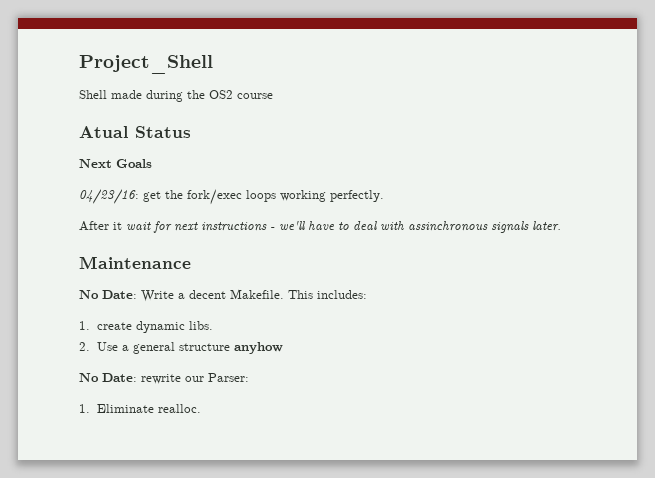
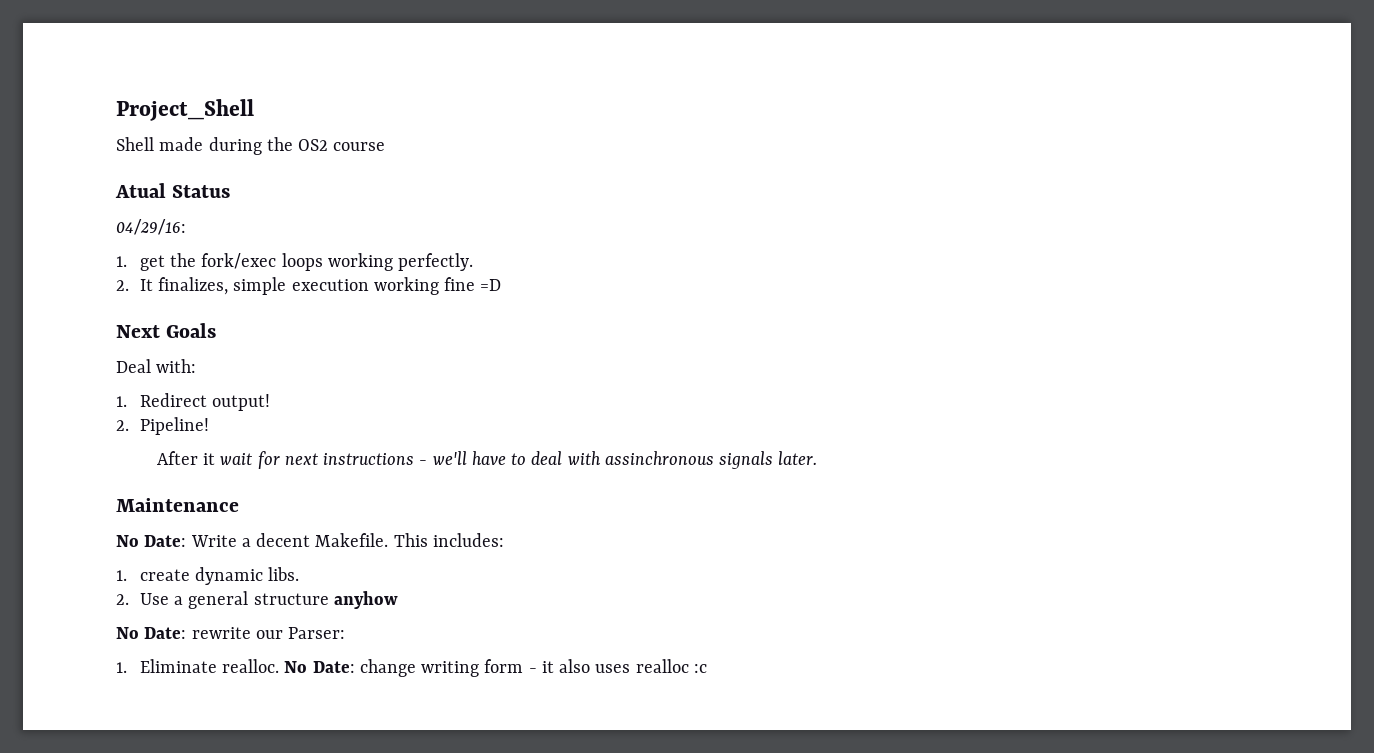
[79,159,152,168] [79,189,139,204] Next Goals // 04/23/16: -> [116,219,186,235] [116,256,127,267] 04/29/16: // 1.
(384, 196) none -> [116,277,502,295] [116,323,217,338] [116,359,197,373] [116,393,271,411] [116,417,209,435] // 2. It finalizes, simple execution working fine =D // Next Goals // Deal with: // 1. Redirect output! // 2. Pipeline!
(202, 408) none -> [284,659,707,677] No Date: change writing form - it also uses realloc :c

